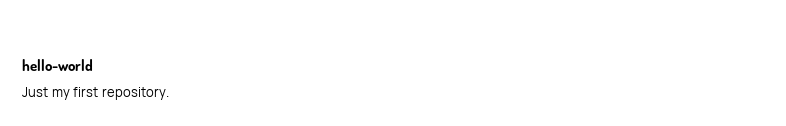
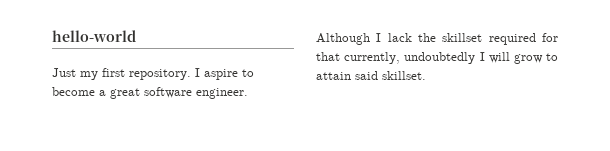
(169, 93) none -> [195,68,254,80] [52,87,248,99] [316,33,558,45] [316,52,558,64] [316,71,426,80] I aspire to become a great software engineer. Although I lack the skillset required for that currently, undoubtedly I will grow to attain said skillset.

